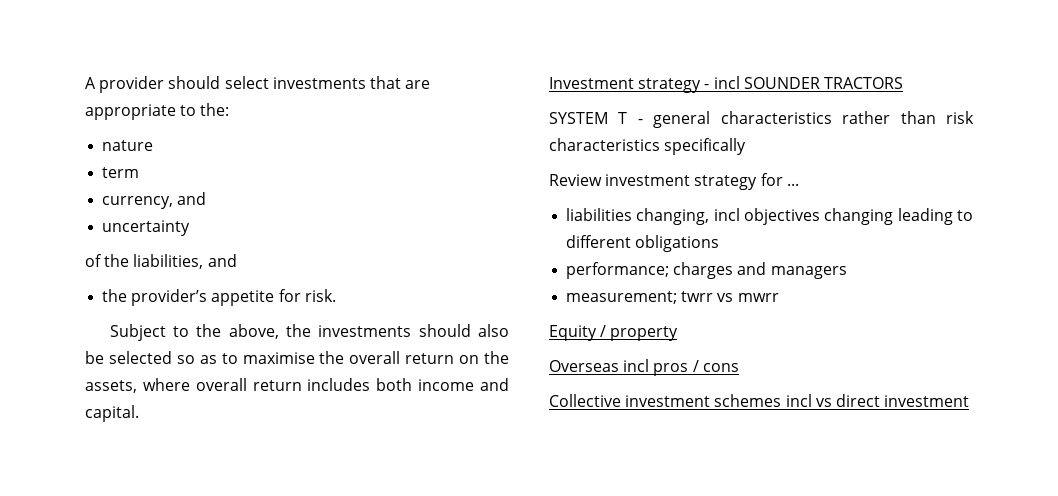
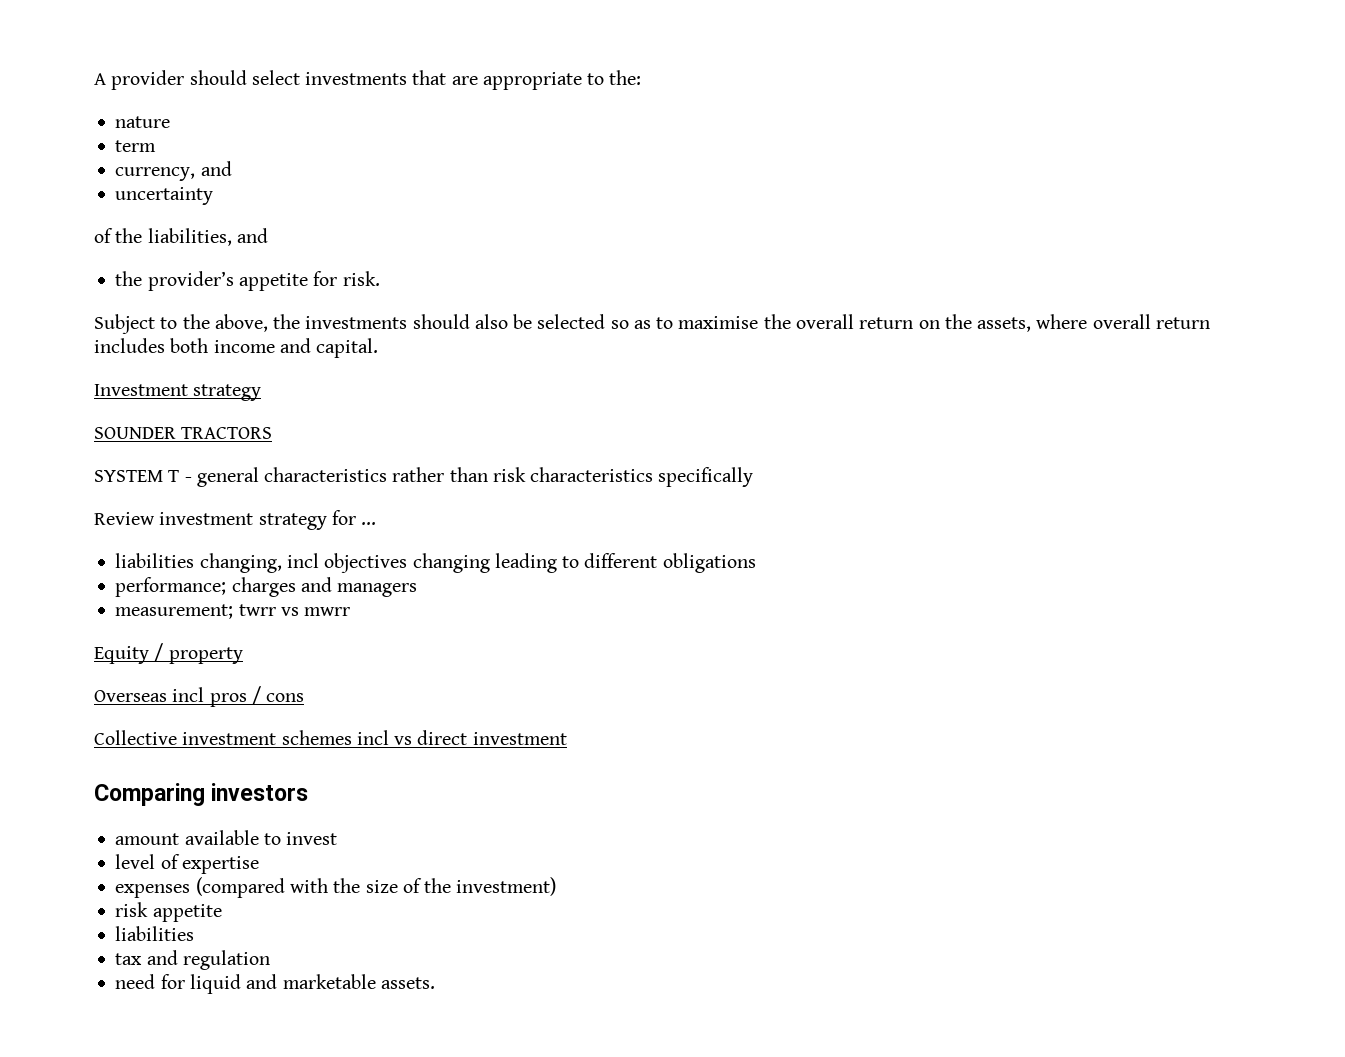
[704,76,740,89] - incl -> (262, 392) //
(970, 401) none -> [94,783,309,806] [115,830,338,845] [115,854,259,874] [115,877,557,898] [115,902,222,922] [115,926,195,941] [115,950,270,970] [115,974,435,994] // Comparing investors // amount available to invest // level of expertise // expenses (compared with the size of the investment) // risk appetite // liabilities // tax and regulation // need for liquid and marketable assets.

